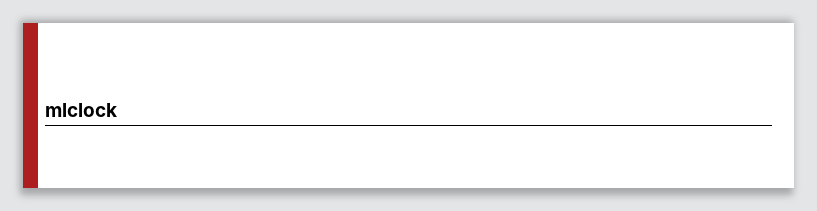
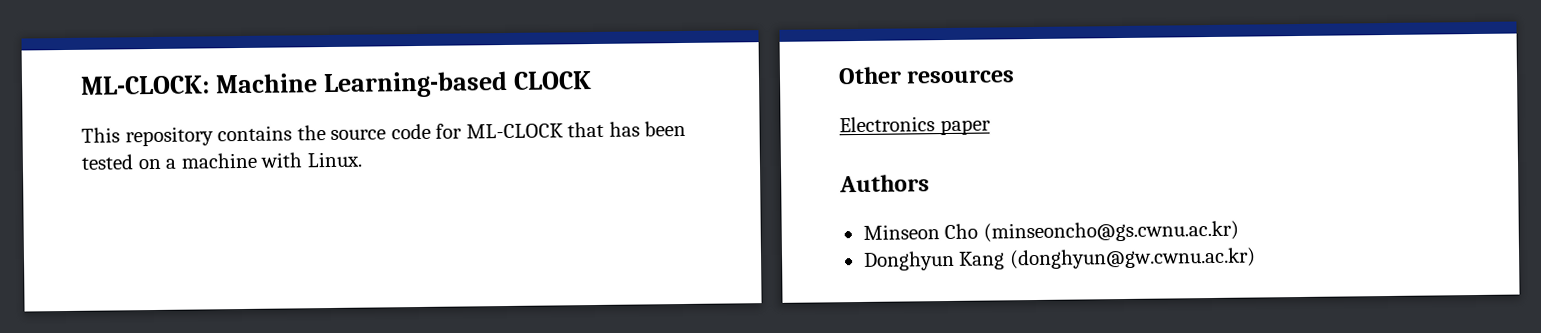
[45,103,117,117] mlclock -> [80,70,593,99] [81,120,687,147] [81,151,362,170] [838,66,1016,85] [839,116,991,136] [839,174,930,193] [862,220,1239,243] [862,247,1256,271] ML-CLOCK: Machine Learning-based CLOCK // This repository contains the source code for ML-CLOCK that has been tested on a machine with Linux. // Other resources // Electronics paper // Authors // Minseon Cho (minseoncho@gs.cwnu.ac.kr) // Donghyun Kang (donghyun@gw.cwnu.ac.kr)

